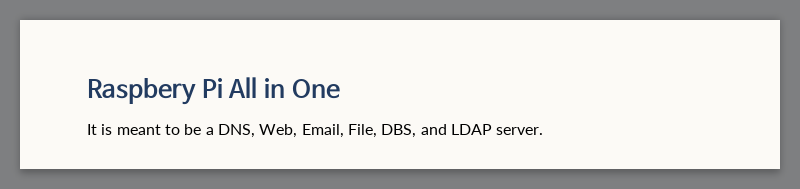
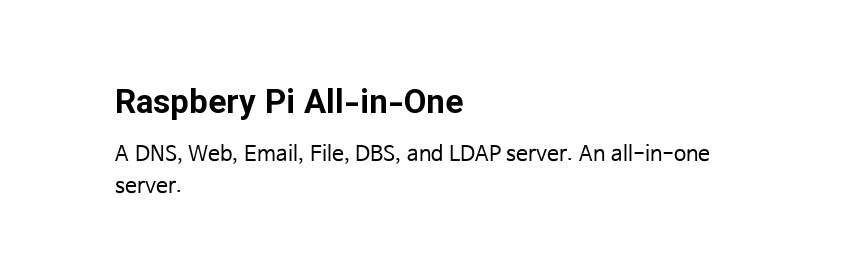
[228,77,340,99] [87,124,214,135] All in One // It is meant to be a -> [303,88,463,113] [115,145,129,161] All-in-One // A
(544, 131) none -> [578,144,710,162] [115,180,182,194] An all-in-one server.

